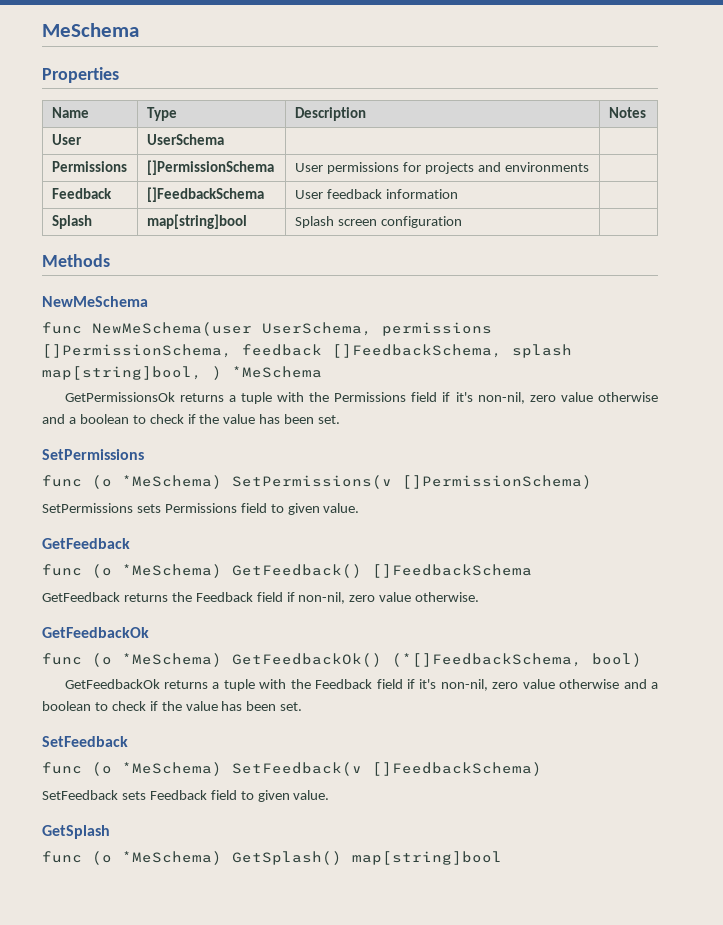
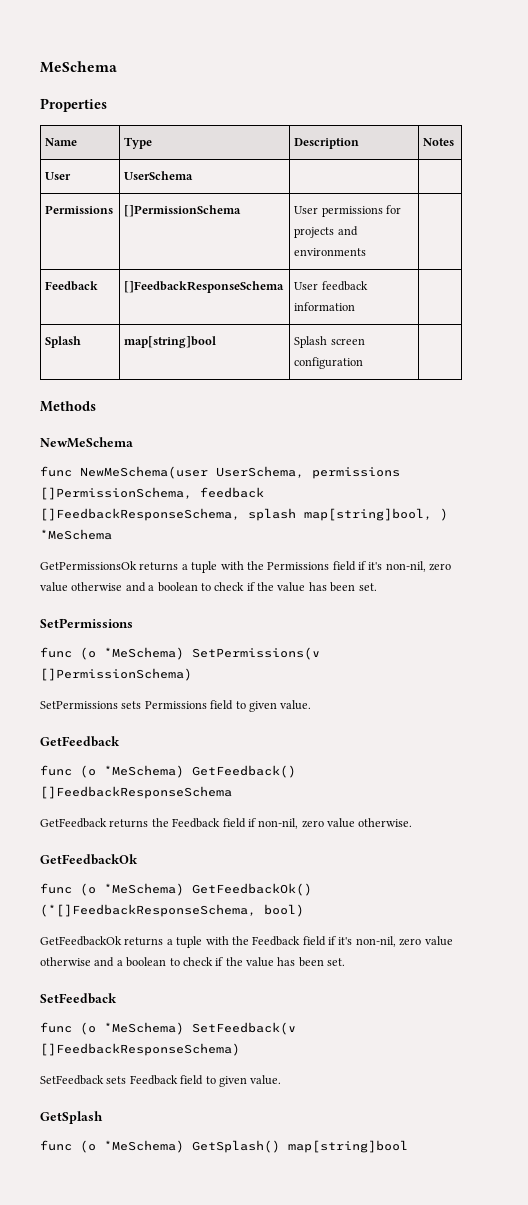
[146,187,264,202] []FeedbackSchema -> [124,281,285,293] []FeedbackResponseSchema
[332,344,502,358] []FeedbackSchema, -> [40,508,240,521] []FeedbackResponseSchema,
[372,564,532,578] []FeedbackSchema -> [40,786,232,799] []FeedbackResponseSchema
[392,653,582,667] (*[]FeedbackSchema, -> [40,904,256,917] (*[]FeedbackResponseSchema,
[372,762,542,776] []FeedbackSchema) -> [40,1043,240,1056] []FeedbackResponseSchema)

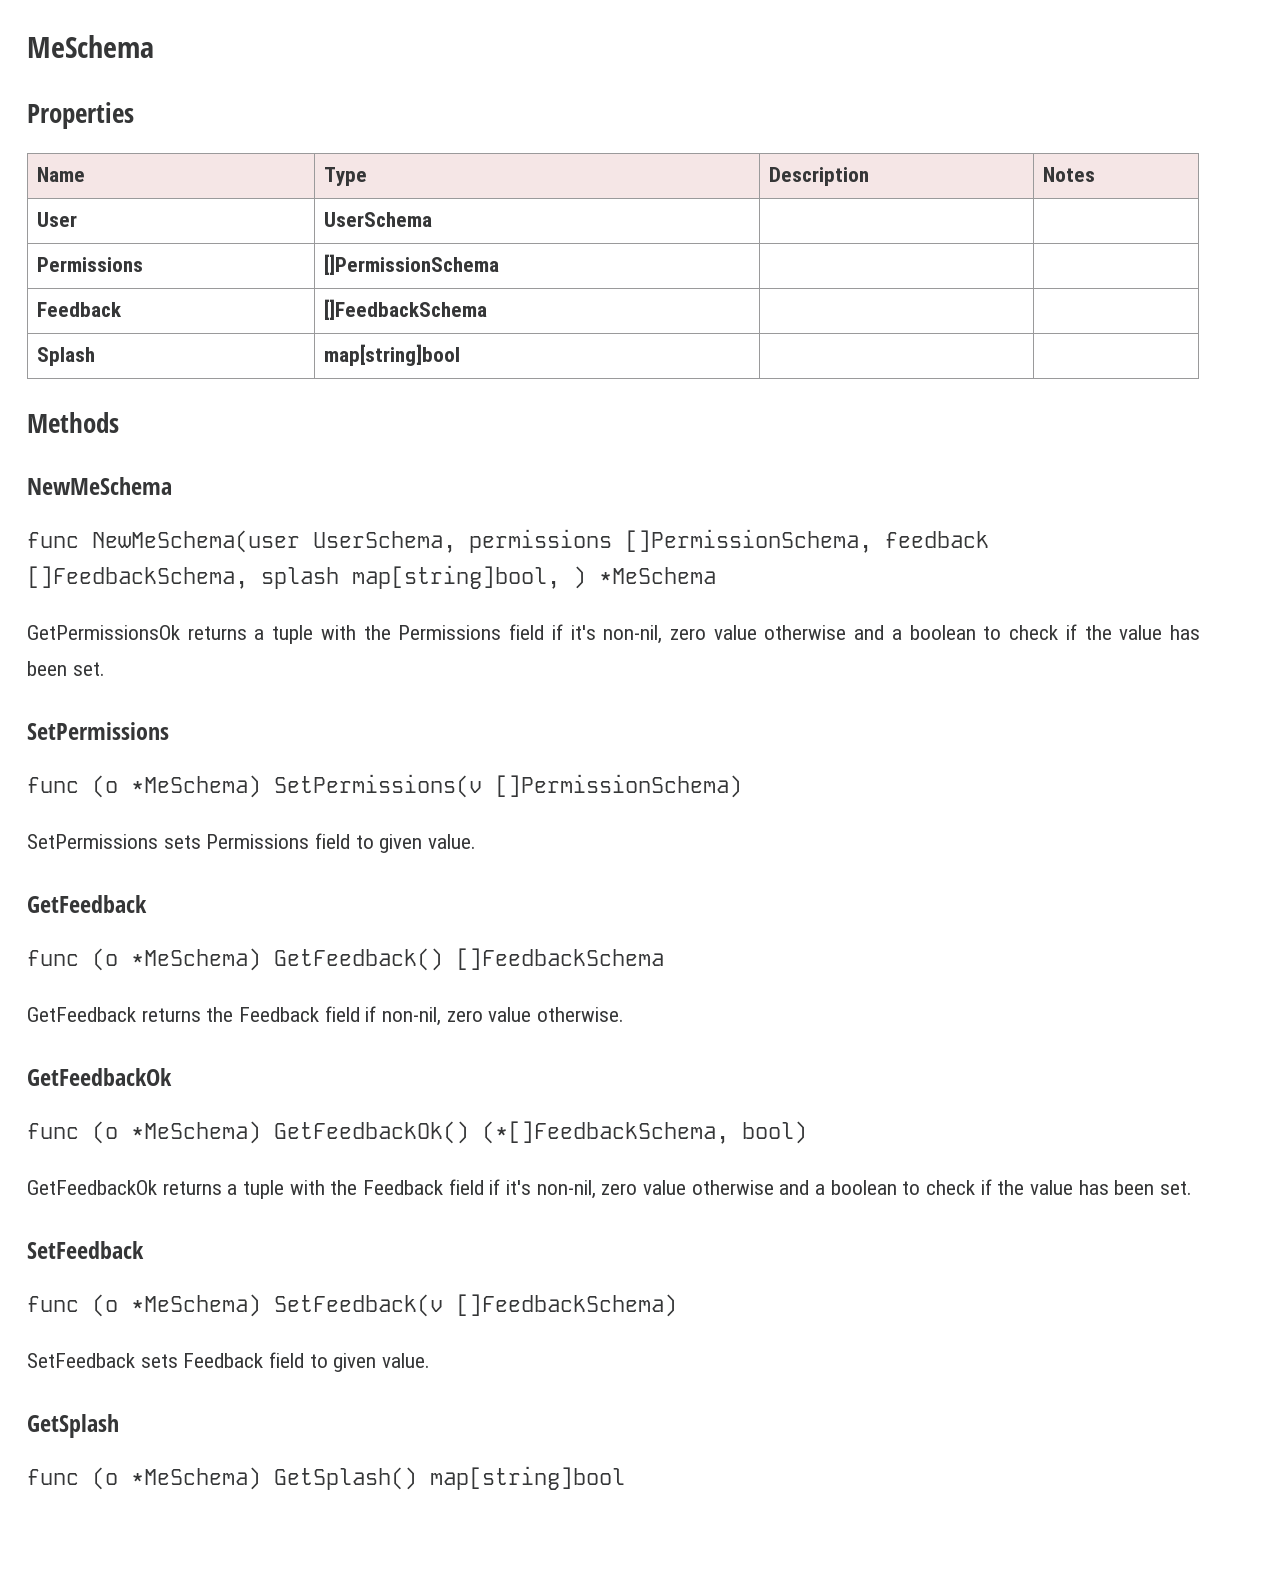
[294,205,401,217] [294,226,358,238] [294,248,367,256] [45,281,99,291] [124,281,285,293] [294,281,368,291] [294,302,356,311] User permissions for projects and environments | // Feedback | []FeedbackResponseSchema | User feedback information -> [36,302,122,317] [323,299,487,320] | // Feedback | []FeedbackSchema |
[294,336,365,348] [294,357,364,369] Splash screen configuration -> (460, 355) none
[40,508,240,521] []FeedbackResponseSchema, -> [27,566,248,589] []FeedbackSchema,
[40,786,232,799] []FeedbackResponseSchema -> [456,948,664,970] []FeedbackSchema
[40,904,256,917] (*[]FeedbackResponseSchema, -> [482,1121,729,1144] (*[]FeedbackSchema,
[40,1043,240,1056] []FeedbackResponseSchema) -> [456,1294,677,1317] []FeedbackSchema)

